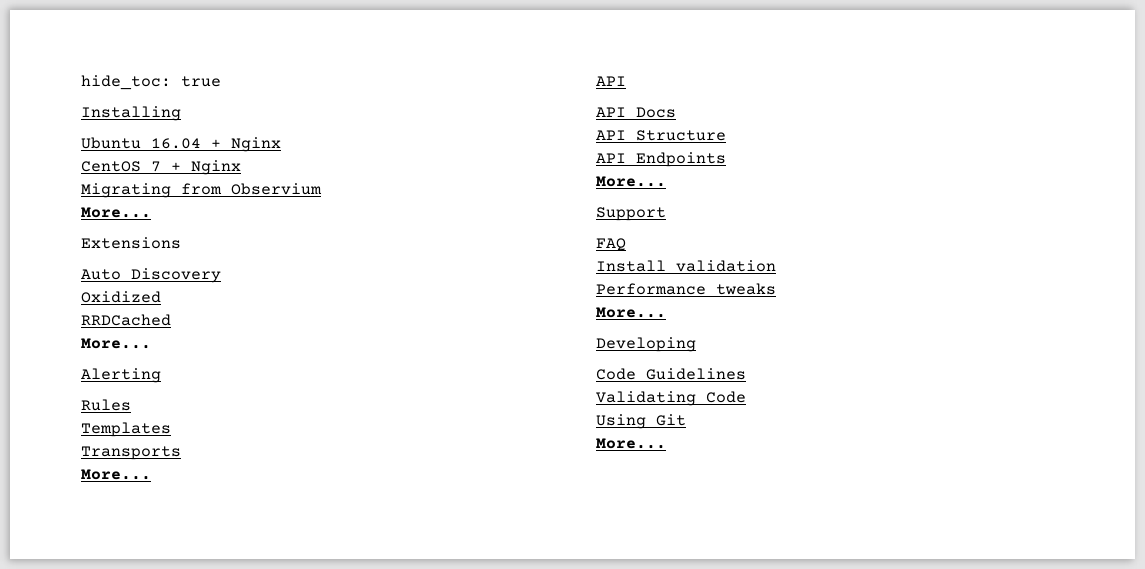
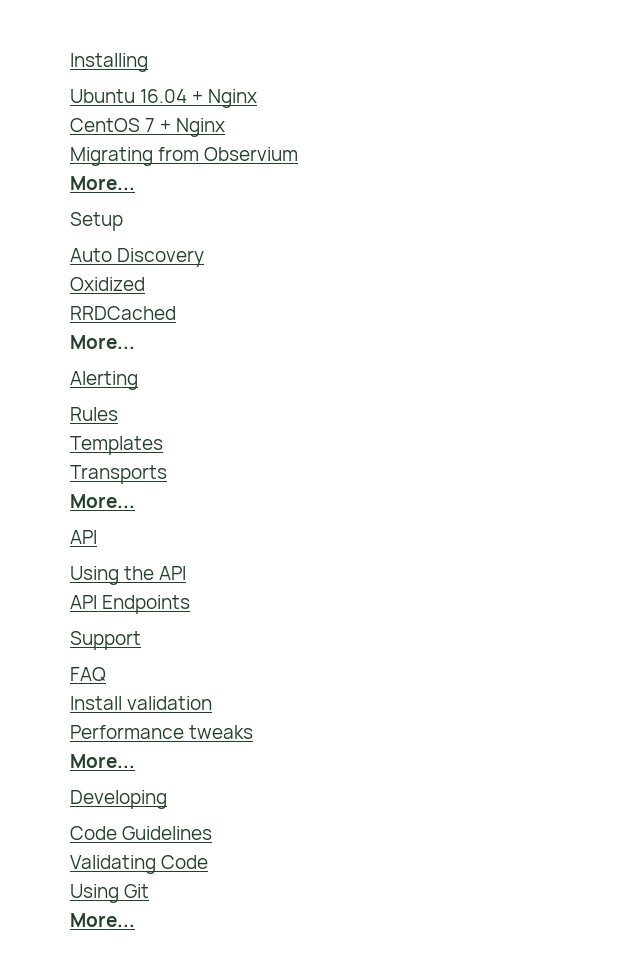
[81,75,221,90] hide_toc: true // -> (70, 62) none
[81,237,181,249] Extensions -> [70,212,123,231] Setup
[596,107,676,118] [596,130,726,141] API Docs // API Structure -> [70,566,187,585] Using the API
[596,176,666,187] // More... -> (191, 604) none

